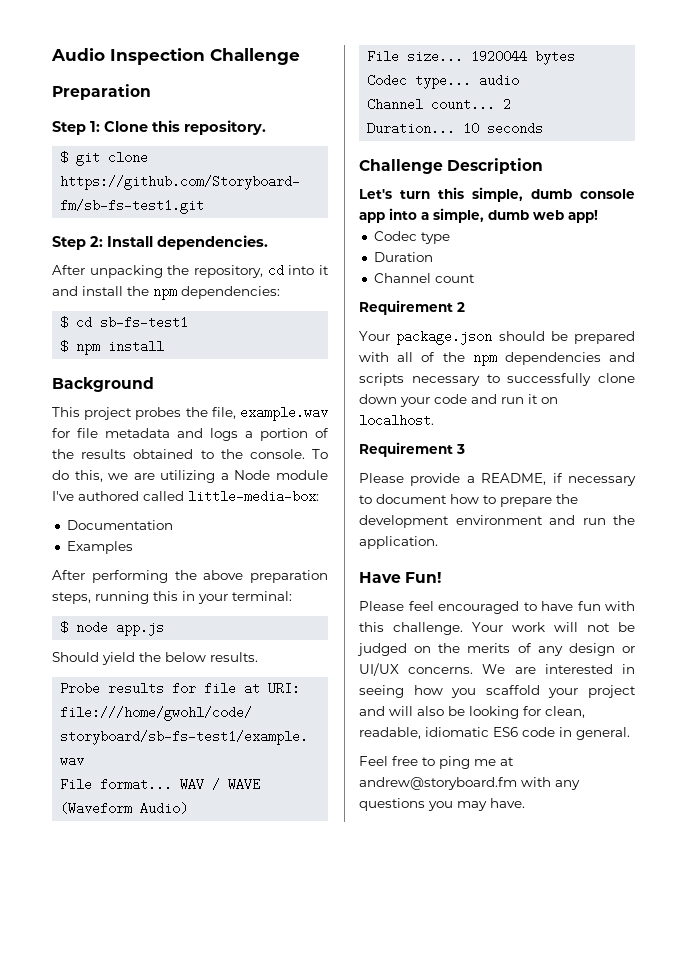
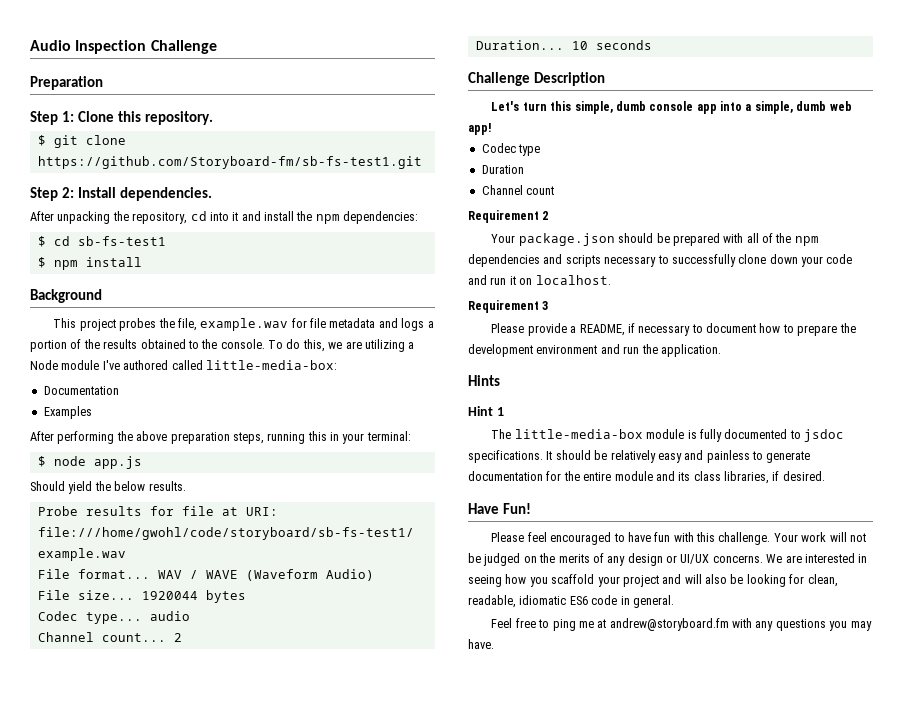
(438, 542) none -> [468,375,500,386] [468,406,504,416] [491,429,844,442] [468,450,811,463] [468,471,825,484] // Hints // Hint 1 // The little-media-box module is fully documented to jsdoc specifications. It should be relatively easy and painless to generate documentation for the entire module and its class libraries, if desired.

